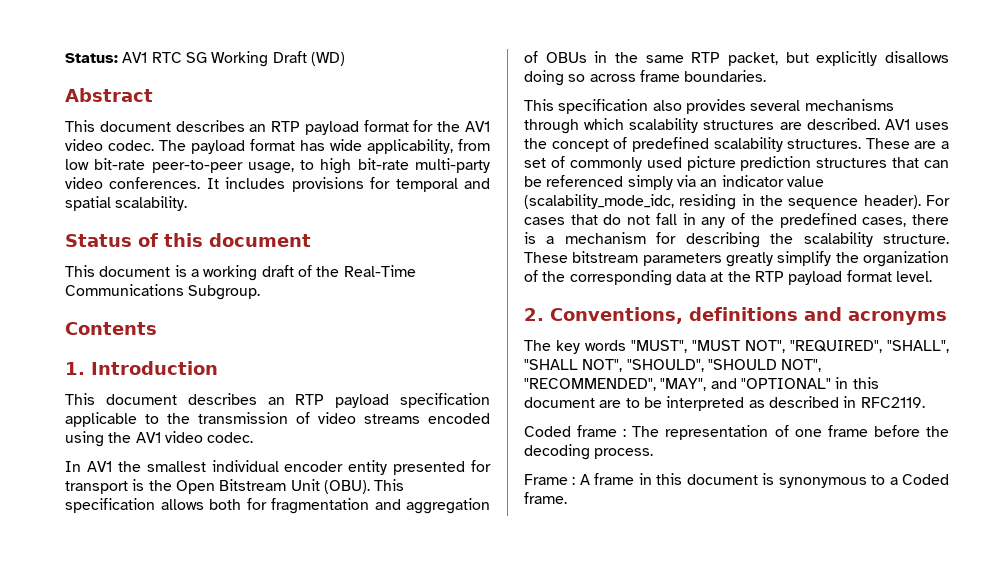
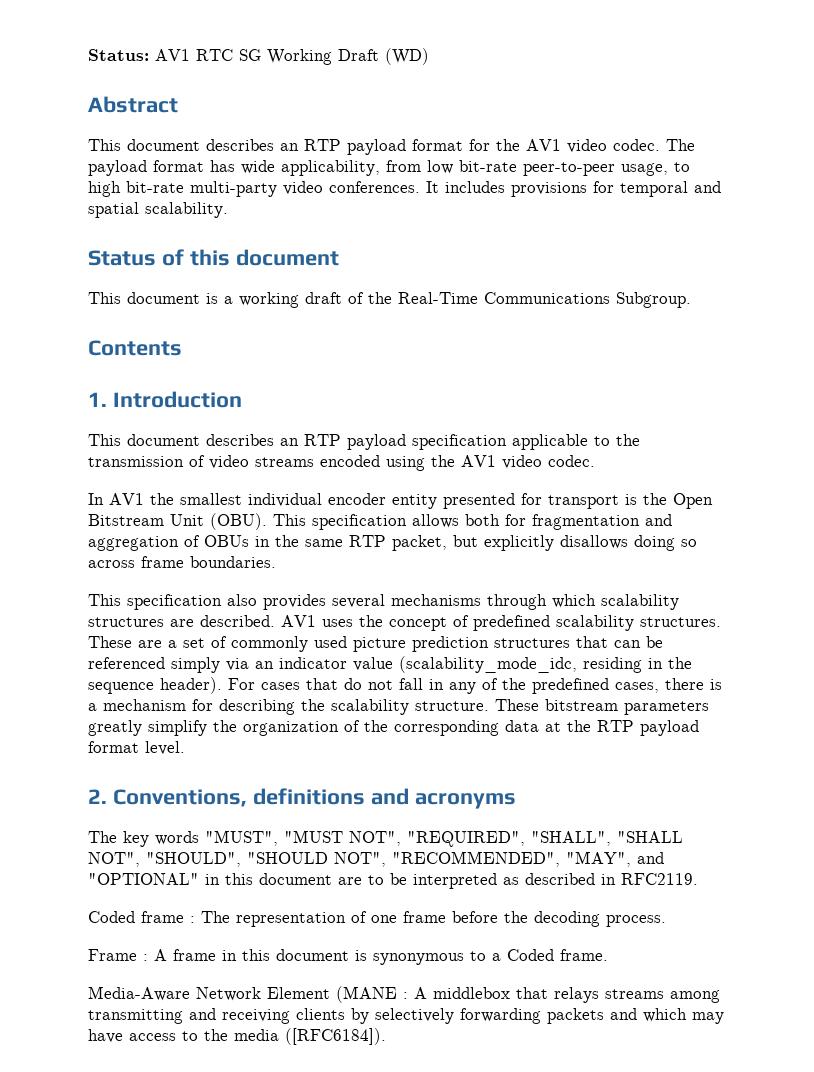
(567, 498) none -> [88,986,720,1003] [88,1008,724,1024] [88,1028,386,1045] // Media-Aware Network Element (MANE : A middlebox that relays streams among transmitting and receiving clients by selectively forwarding packets and which may have access to the media ([RFC6184]).

